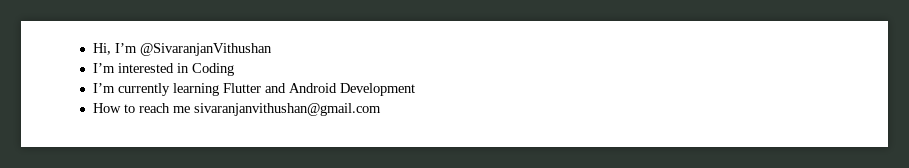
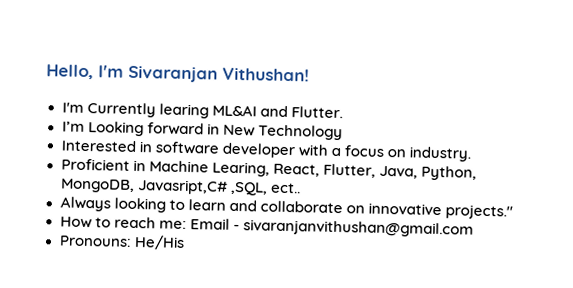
[92,43,272,56] [92,63,234,76] [92,83,415,96] Hi, I’m @SivaranjanVithushan // I’m interested in Coding // I’m currently learning Flutter and Android Development -> [46,64,310,83] [61,102,343,119] [61,121,343,141] [60,139,471,162] [60,158,477,181] [60,178,301,196] [59,196,513,220] Hello, I'm Sivaranjan Vithushan! // I'm Currently learing ML&AI and Flutter. // I’m Looking forward in New Technology // Interested in software developer with a focus on industry. // Proficient in Machine Learing, React, Flutter, Java, Python, MongoDB, Javasript,C# ,SQL, ect.. // Always looking to learn and collaborate on innovative projects."
[172,106,190,113] me -> [158,218,240,231] me: Email -
(381, 109) none -> [58,234,185,250] // Pronouns: He/His

